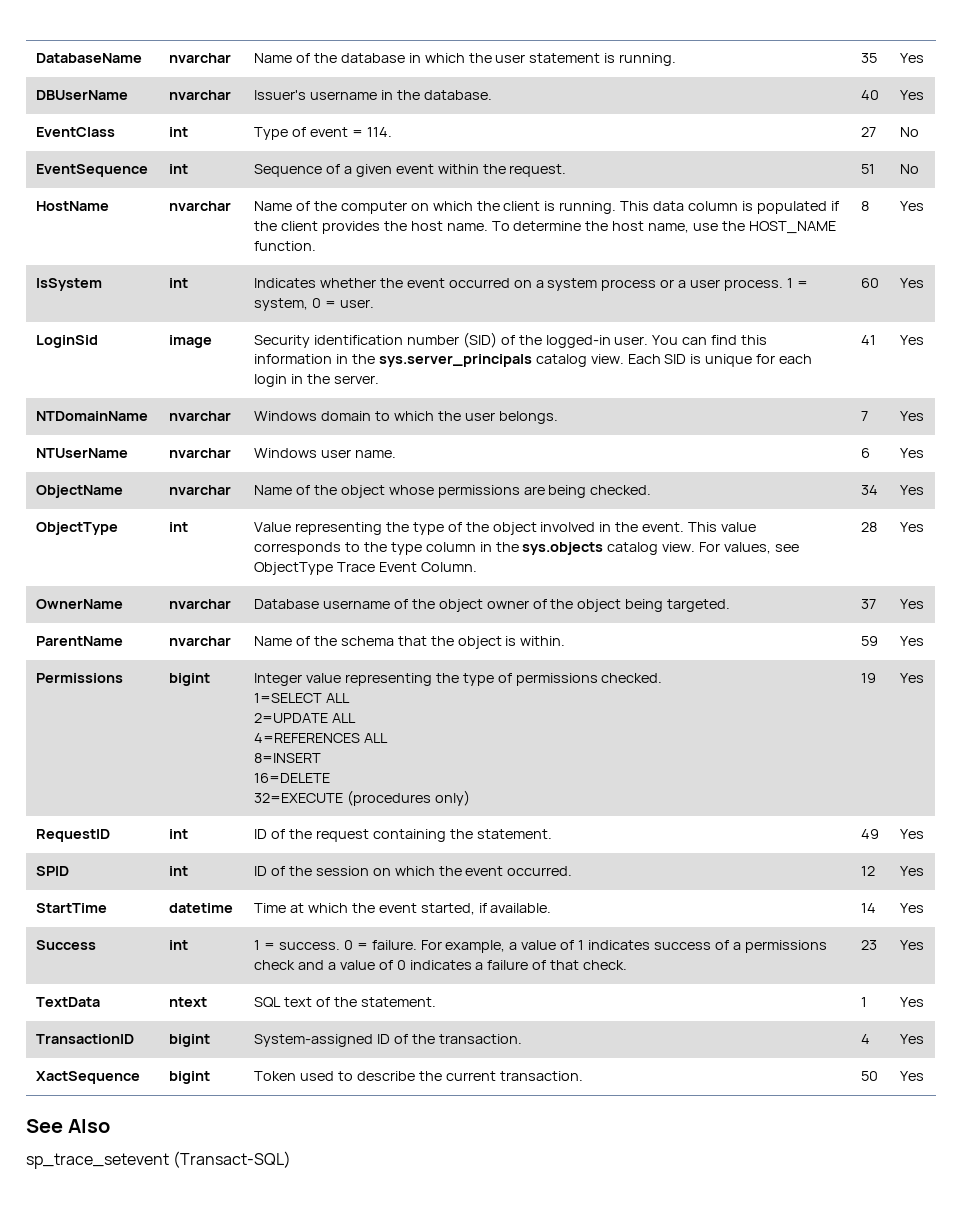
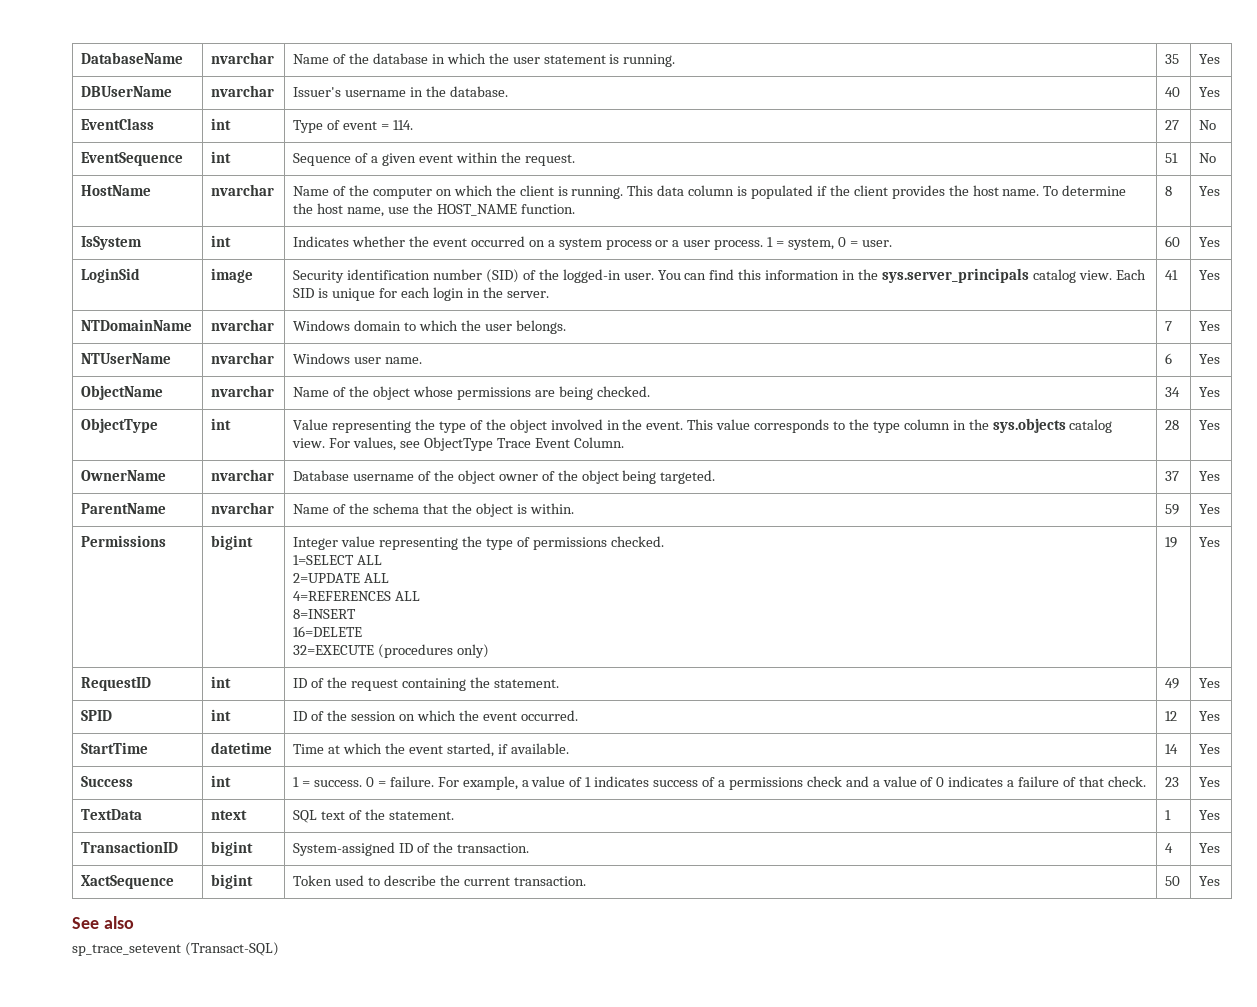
[68,1119,111,1133] Also -> [103,916,134,929] also

